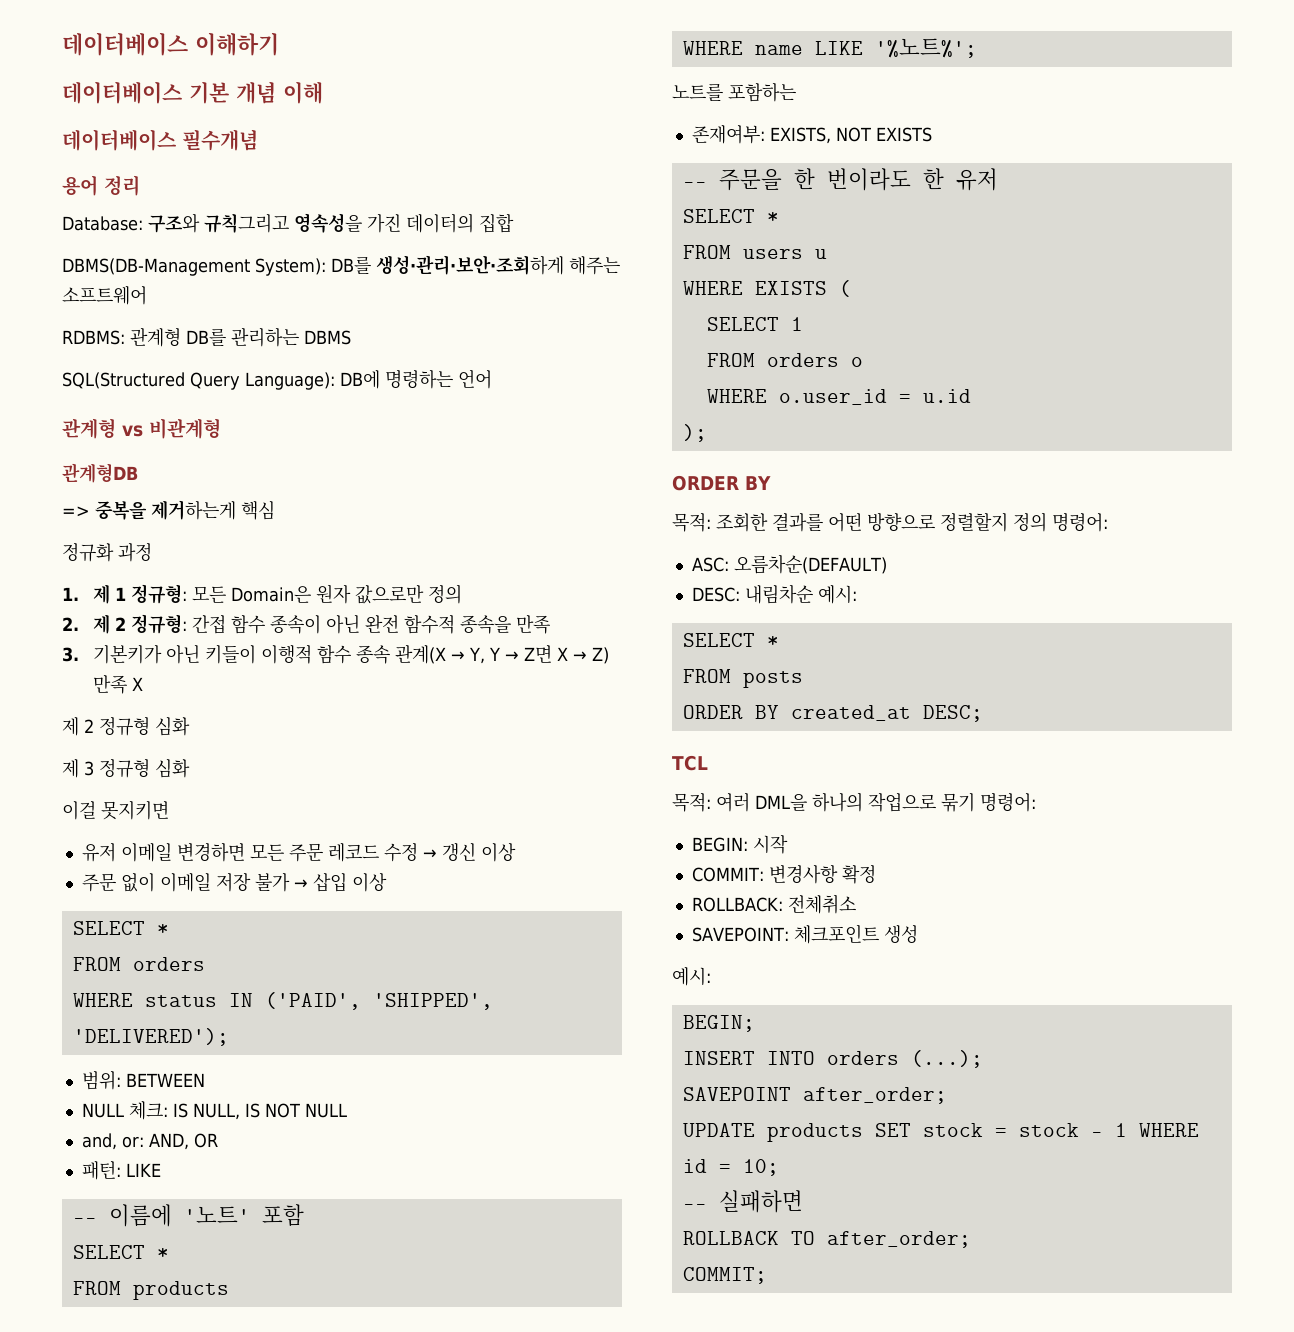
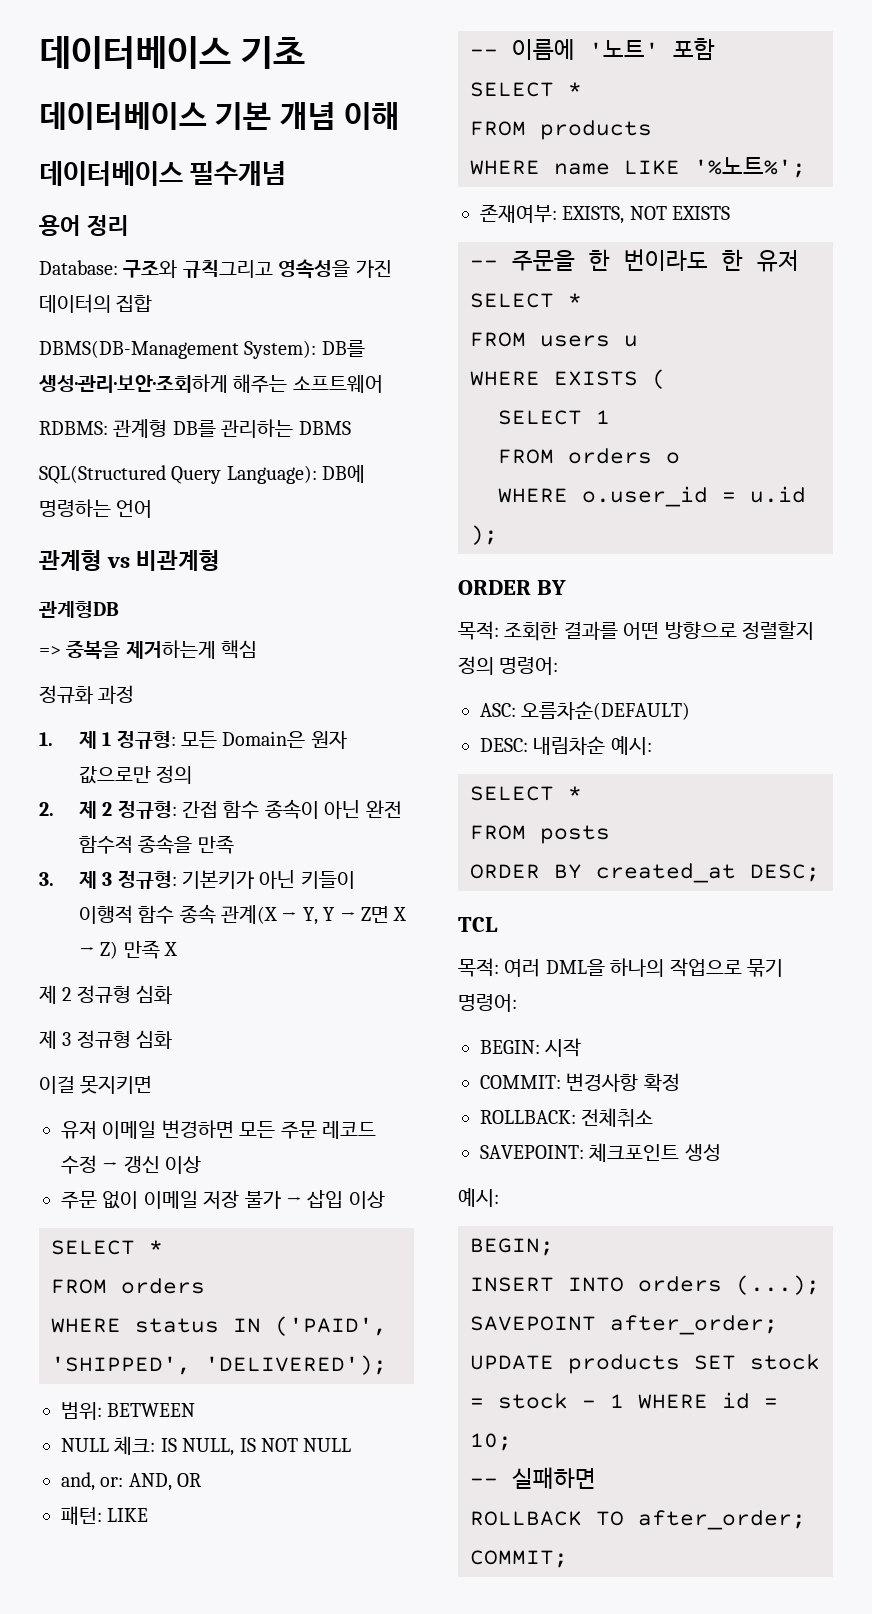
[62,32,279,56] 데이터베이스 이해하기 -> [39,36,305,69] 데이터베이스 기초
(79, 654) none -> [78,870,177,889] 제 3 정규형:
[672,83,796,102] // 노트를 포함하는 -> (806, 167) none

